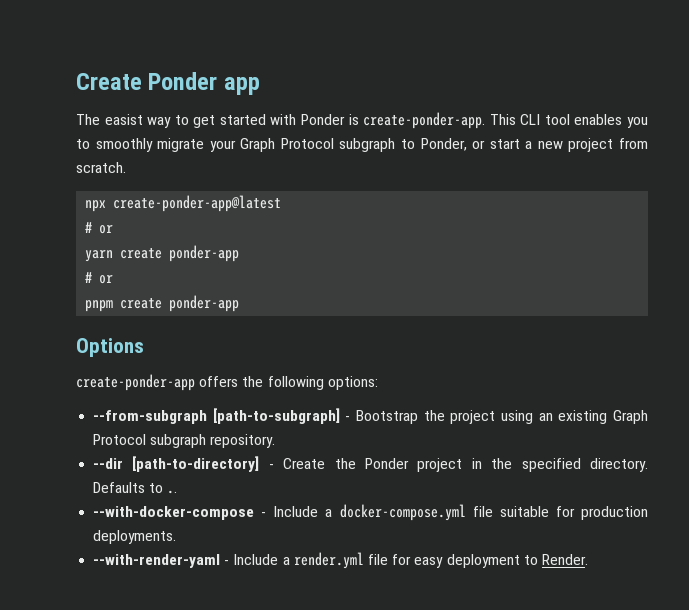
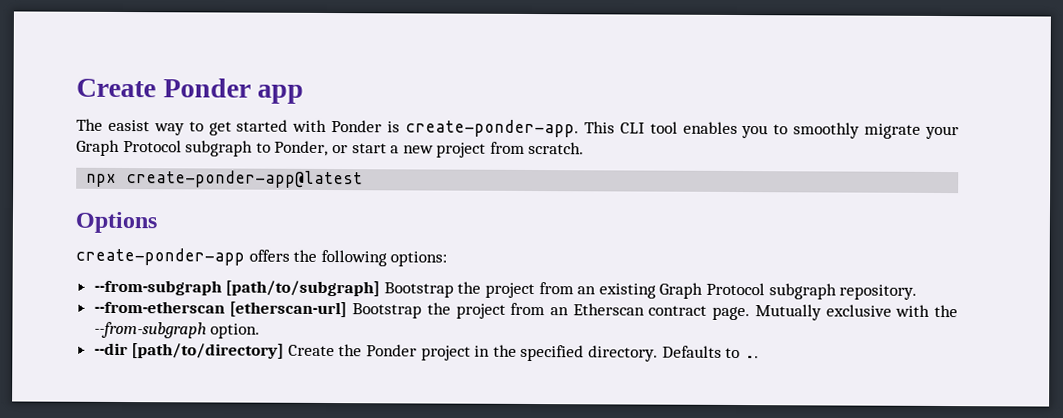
[85,222,114,234] [85,245,240,262] [85,272,114,284] [85,295,240,312] // # or // yarn create ponder-app // # or // pnpm create ponder-app -> (364, 179) none
[212,408,534,424] [path-to-subgraph] - Bootstrap the project using -> [225,280,574,299] [path/to/subgraph] Bootstrap the project from
(276, 441) none -> [93,300,958,321] [93,321,261,339] // --from-etherscan [etherscan-url] Bootstrap the project from an Etherscan contract page. Mutually exclusive with the --from-subgraph option.
[132,456,274,472] [path-to-directory] - -> [131,343,285,359] [path/to/directory]
[93,504,648,521] [93,530,177,544] [93,552,588,569] // --with-docker-compose - Include a docker-compose.yml file suitable for production deployments. // --with-render-yaml - Include a render.yml file for easy deployment to Render. -> (759, 357) none

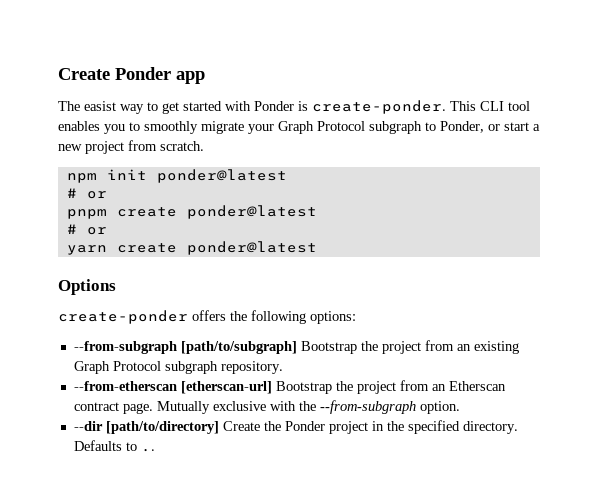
[405,119,579,138] create-ponder-app. -> [312,100,446,114] create-ponder.
[86,170,364,189] npx create-ponder-app@latest -> [66,169,287,183] [66,188,107,199] [66,205,317,219] [66,224,107,235] [66,241,317,255] npm init ponder@latest // # or // pnpm create ponder@latest // # or // yarn create ponder@latest
[75,247,245,266] create-ponder-app -> [58,310,188,324] create-ponder

